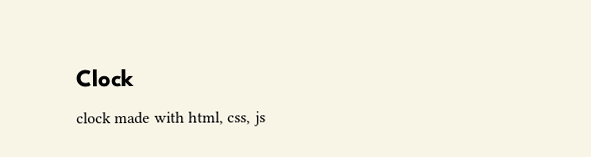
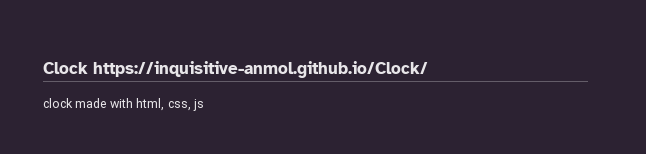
(135, 78) none -> [93,61,428,78] https://inquisitive-anmol.github.io/Clock/

